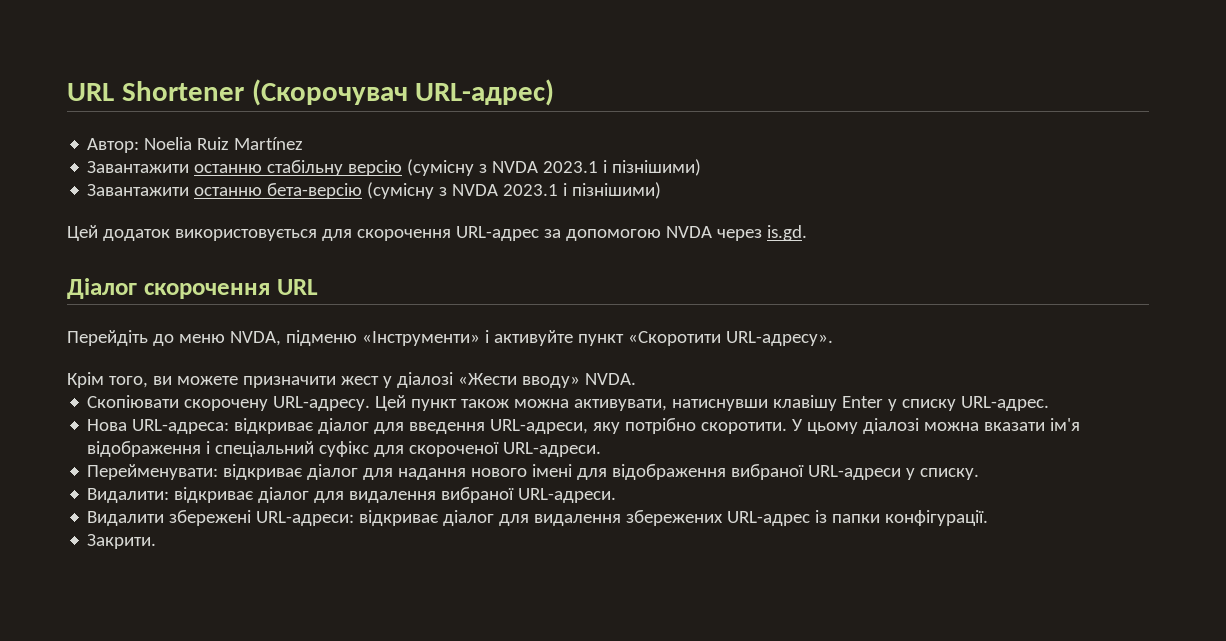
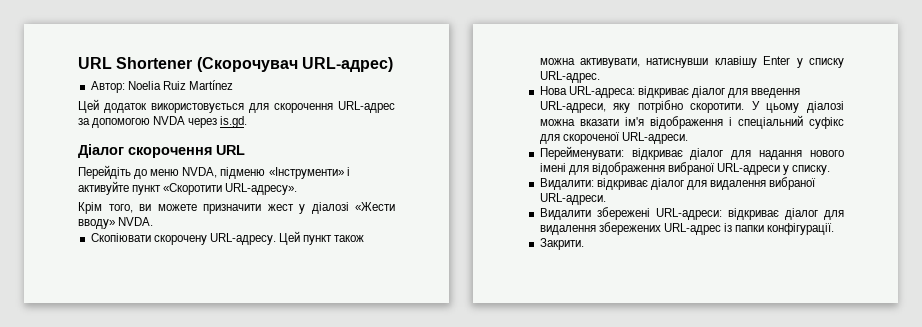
[87,159,702,176] [87,182,662,199] // Завантажити останню стабільну версію (сумісну з NVDA 2023.1 і пізнішими) // Завантажити останню бета-версію (сумісну з NVDA 2023.1 і пізнішими) -> (233, 85) none

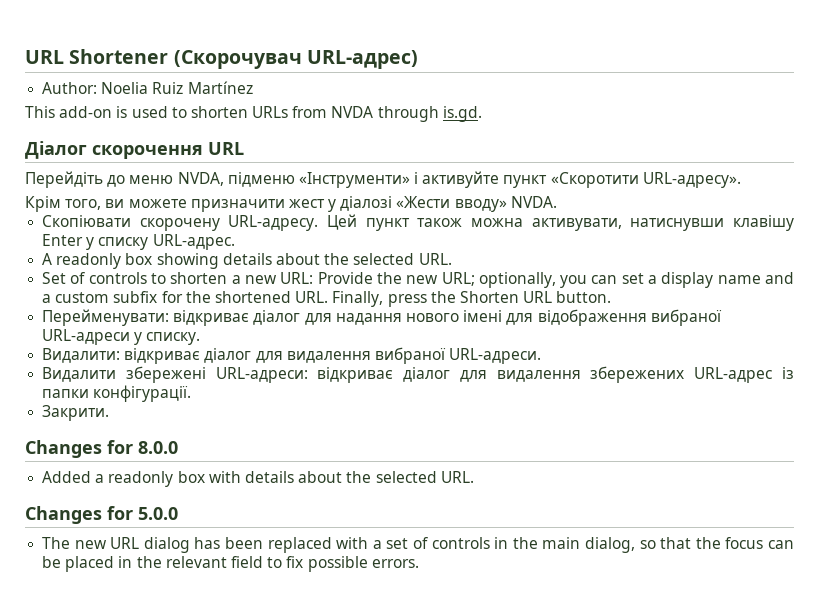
[90,81,125,93] Автор: -> [42,82,98,94] Author:
[78,99,395,113] [78,116,218,128] Цей додаток використовується для скорочення URL-адрес за допомогою NVDA через -> [25,106,439,122] This add-on is used to shorten URLs from NVDA through
[539,86,801,98] [539,100,844,113] [539,115,844,129] [539,132,688,144] Нова URL-адреса: відкриває діалог для введення URL-адреси, яку потрібно скоротити. У цьому діалозі можна вказати ім'я відображення і спеціальний суфікс для скороченої URL-адреси. -> [42,253,452,269] [42,272,794,288] [42,291,612,307] A readonly box showing details about the selected URL. // Set of controls to shorten a new URL: Provide the new URL; optionally, you can set a display name and a custom subfix for the shortened URL. Finally, press the Shorten URL button.
(584, 244) none -> [25,440,178,458] [42,471,474,487] [25,506,178,524] [42,537,794,553] [42,556,419,572] // Changes for 8.0.0 // Added a readonly box with details about the selected URL. // Changes for 5.0.0 // The new URL dialog has been replaced with a set of controls in the main dialog, so that the focus can be placed in the relevant field to fix possible errors.

